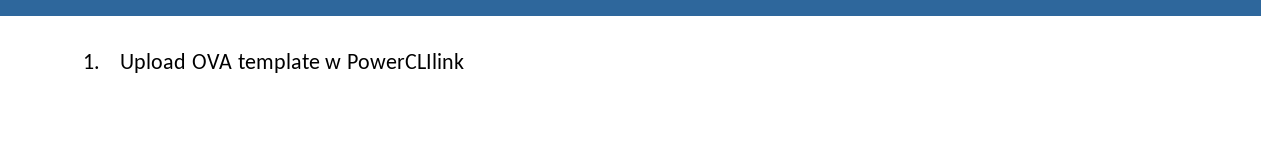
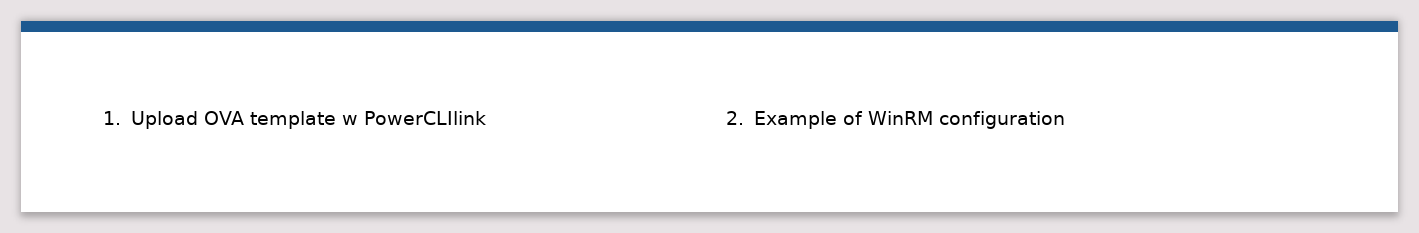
(465, 61) none -> [726,111,1065,129] // 2. Example of WinRM configuration

